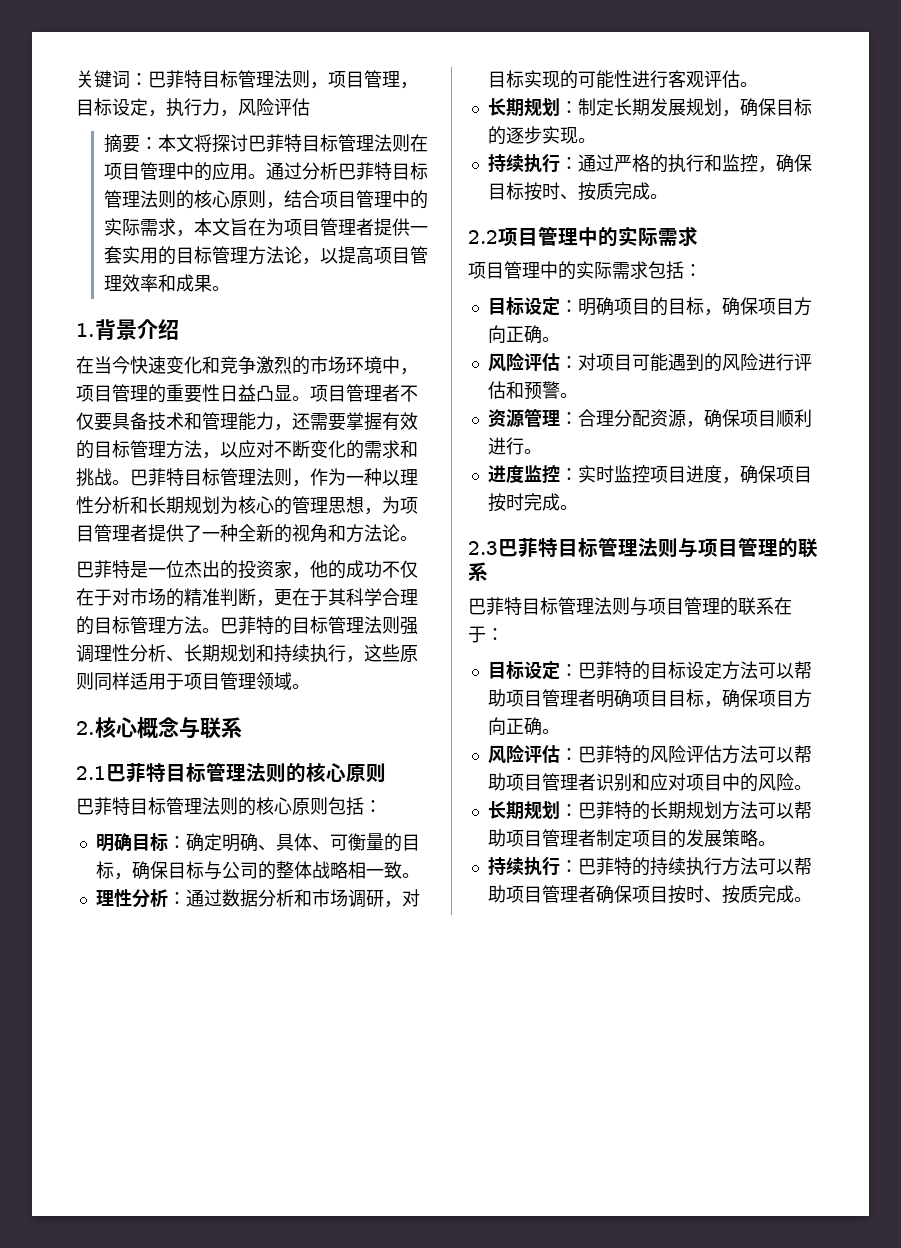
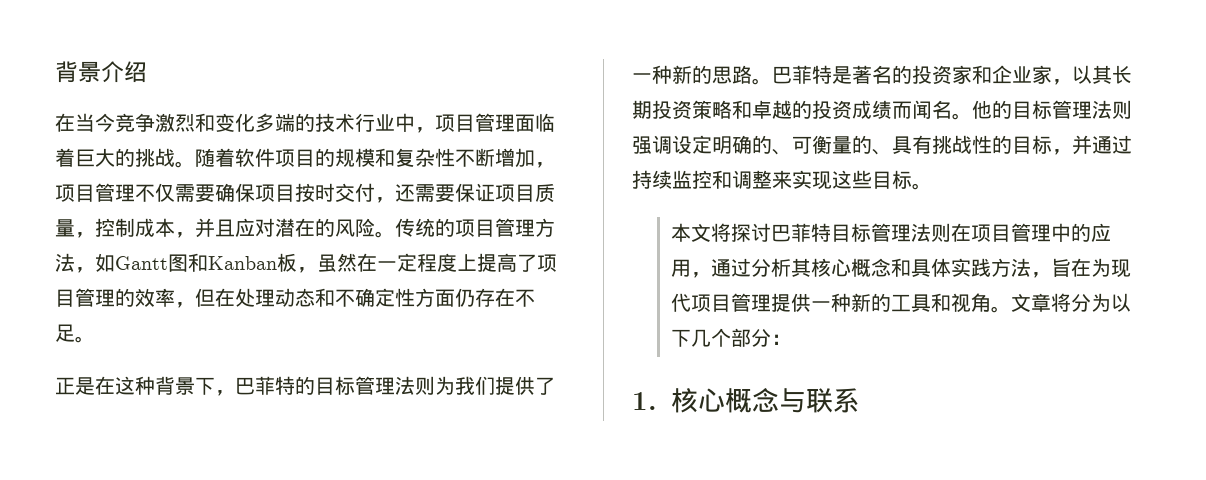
[76,70,418,89] [76,98,310,117] [103,134,158,153] 关键词：巴菲特目标管理法则，项目管理，目标设定，执行力，风险评估 // 摘要： -> [55,61,147,83] [55,113,555,133] [55,148,555,168] [55,183,555,203] [55,218,555,238] [55,253,557,273] [55,288,535,308] [55,324,95,343] [55,376,555,396] [632,65,1132,85] [632,100,1132,120] [632,135,1132,155] [632,170,932,190] 背景介绍 // 在当今竞争激烈和变化多端的技术行业中，项目管理面临着巨大的挑战。随着软件项目的规模和复杂性不断增加，项目管理不仅需要确保项目按时交付，还需要保证项目质量，控制成本，并且应对潜在的风险。传统的项目管理方法，如Gantt图和Kanban板，虽然在一定程度上提高了项目管理的效率，但在处理动态和不确定性方面仍存在不足。 // 正是在这种背景下，巴菲特的目标管理法则为我们提供了一种新的思路。巴菲特是著名的投资家和企业家，以其长期投资策略和卓越的投资成绩而闻名。他的目标管理法则强调设定明确的、可衡量的、具有挑战性的目标，并通过持续监控和调整来实现这些目标。 //
[247,174,266,179] 。 -> [691,272,712,278] ，
[337,162,428,180] [103,190,428,209] [103,218,428,237] [103,246,428,265] [103,274,230,292] [76,319,179,341] [76,356,418,375] [76,384,418,403] [76,412,418,431] [76,440,418,459] [76,468,418,487] [76,496,418,515] [76,524,418,543] [76,560,418,579] [76,588,418,607] [76,616,418,635] [76,644,418,663] [76,672,310,691] [76,717,242,739] [76,762,386,783] [76,797,382,816] [95,833,420,852] [95,861,420,880] [95,889,420,908] [487,70,758,89] [487,98,812,117] [487,126,596,145] [487,154,812,173] [487,182,668,201] [468,226,698,247] [468,261,702,280] [487,297,812,316] [487,325,560,344] [487,352,812,372] [487,381,578,400] [487,408,812,428] [487,437,542,455] [487,465,812,484] [487,493,578,512] [468,537,818,558] [468,562,488,581] [468,597,792,616] [468,626,504,643] [487,661,812,680] [487,689,812,708] [487,717,560,736] [487,744,812,764] [487,773,812,792] [487,801,812,820] [487,829,776,848] [487,857,812,876] [487,885,812,904] 巴菲特目标管理法则的核心原则，结合项目管理中的实际需求，本文旨在为项目管理者提供一套实用的目标管理方法论，以提高项目管理效率和成果。 // 1.背景介绍 // 在当今快速变化和竞争激烈的市场环境中，项目管理的重要性日益凸显。项目管理者不仅要具备技术和管理能力，还需要掌握有效的目标管理方法，以应对不断变化的需求和挑战。巴菲特目标管理法则，作为一种以理性分析和长期规划为核心的管理思想，为项目管理者提供了一种全新的视角和方法论。 // 巴菲特是一位杰出的投资家，他的成功不仅在于对市场的精准判断，更在于其科学合理的目标管理方法。巴菲特的目标管理法则强调理性分析、长期规划和持续执行，这些原则同样适用于项目管理领域。 // 2.核心概念与联系 // 2.1巴菲特目标管理法则的核心原则 // 巴菲特目标管理法则的核心原则包括： // 明确目标：确定明确、具体、可衡量的目标，确保目标与公司的整体战略相一致。 // 理性分析：通过数据分析和市场调研，对目标实现的可能性进行客观评估。 // 长期规划：制定长期发展规划，确保目标的逐步实现。 // 持续执行：通过严格的执行和监控，确保目标按时、按质完成。 // 2.2项目管理中的实际需求 // 项目管理中的实际需求包括： // 目标设定：明确项目的目标，确保项目方向正确。 // 风险评估：对项目可能遇到的风险进行评估和预警。 // 资源管理：合理分配资源，确保项目顺利进行。 // 进度监控：实时监控项目进度，确保项目按时完成。 // 2.3巴菲特目标管理法则与项目管理的联系 // 巴菲特目标管理法则与项目管理的联系在于： // 目标设定：巴菲特的目标设定方法可以帮助项目管理者明确项目目标，确保项目方向正确。 // 风险评估：巴菲特的风险评估方法可以帮助项目管理者识别和应对项目中的风险。 // 长期规划：巴菲特的长期规划方法可以帮助项目管理者制定项目的发展策略。 // 持续执行：巴菲特的持续执行方法可以帮助项目管理者确保项目按时、按质完成。 -> [791,258,1132,278] [671,293,1132,313] [671,328,792,347] [632,387,861,413] 其核心概念和具体实践方法，旨在为现代项目管理提供一种新的工具和视角。文章将分为以下几个部分： // 1.核心概念与联系

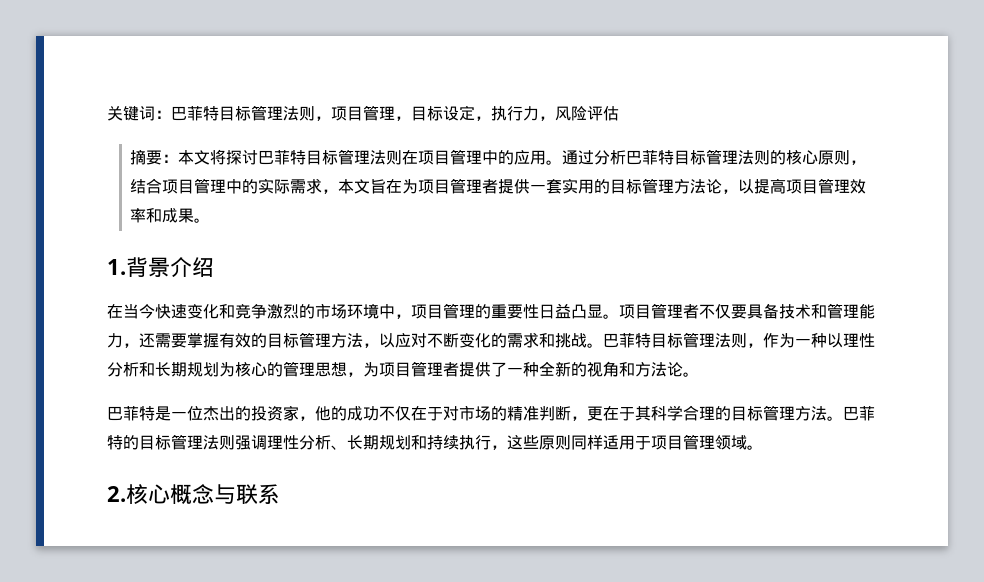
[55,61,147,83] [55,113,555,133] [55,148,555,168] [55,183,555,203] [55,218,555,238] [55,253,557,273] [55,288,535,308] [55,324,95,343] [55,376,555,396] [632,65,1132,85] [632,100,1132,120] [632,135,1132,155] [632,170,932,190] 背景介绍 // 在当今竞争激烈和变化多端的技术行业中，项目管理面临着巨大的挑战。随着软件项目的规模和复杂性不断增加，项目管理不仅需要确保项目按时交付，还需要保证项目质量，控制成本，并且应对潜在的风险。传统的项目管理方法，如Gantt图和Kanban板，虽然在一定程度上提高了项目管理的效率，但在处理动态和不确定性方面仍存在不足。 // 正是在这种背景下，巴菲特的目标管理法则为我们提供了一种新的思路。巴菲特是著名的投资家和企业家，以其长期投资策略和卓越的投资成绩而闻名。他的目标管理法则强调设定明确的、可衡量的、具有挑战性的目标，并通过持续监控和调整来实现这些目标。 // -> [107,105,619,121] [130,149,179,165] 关键词：巴菲特目标管理法则，项目管理，目标设定，执行力，风险评估 // 摘要：
[691,272,712,278] ， -> [546,160,563,165] 。
[791,258,1132,278] [671,293,1132,313] [671,328,792,347] [632,392,657,410] 其核心概念和具体实践方法，旨在为现代项目管理提供一种新的工具和视角。文章将分为以下几个部分： // 1. -> [626,149,867,165] [130,178,867,194] [130,208,211,223] [107,257,214,278] [107,303,875,319] [107,332,875,348] [107,361,699,377] [107,405,875,421] [107,434,763,450] [107,486,126,502] 巴菲特目标管理法则的核心原则，结合项目管理中的实际需求，本文旨在为项目管理者提供一套实用的目标管理方法论，以提高项目管理效率和成果。 // 1.背景介绍 // 在当今快速变化和竞争激烈的市场环境中，项目管理的重要性日益凸显。项目管理者不仅要具备技术和管理能力，还需要掌握有效的目标管理方法，以应对不断变化的需求和挑战。巴菲特目标管理法则，作为一种以理性分析和长期规划为核心的管理思想，为项目管理者提供了一种全新的视角和方法论。 // 巴菲特是一位杰出的投资家，他的成功不仅在于对市场的精准判断，更在于其科学合理的目标管理方法。巴菲特的目标管理法则强调理性分析、长期规划和持续执行，这些原则同样适用于项目管理领域。 // 2.

